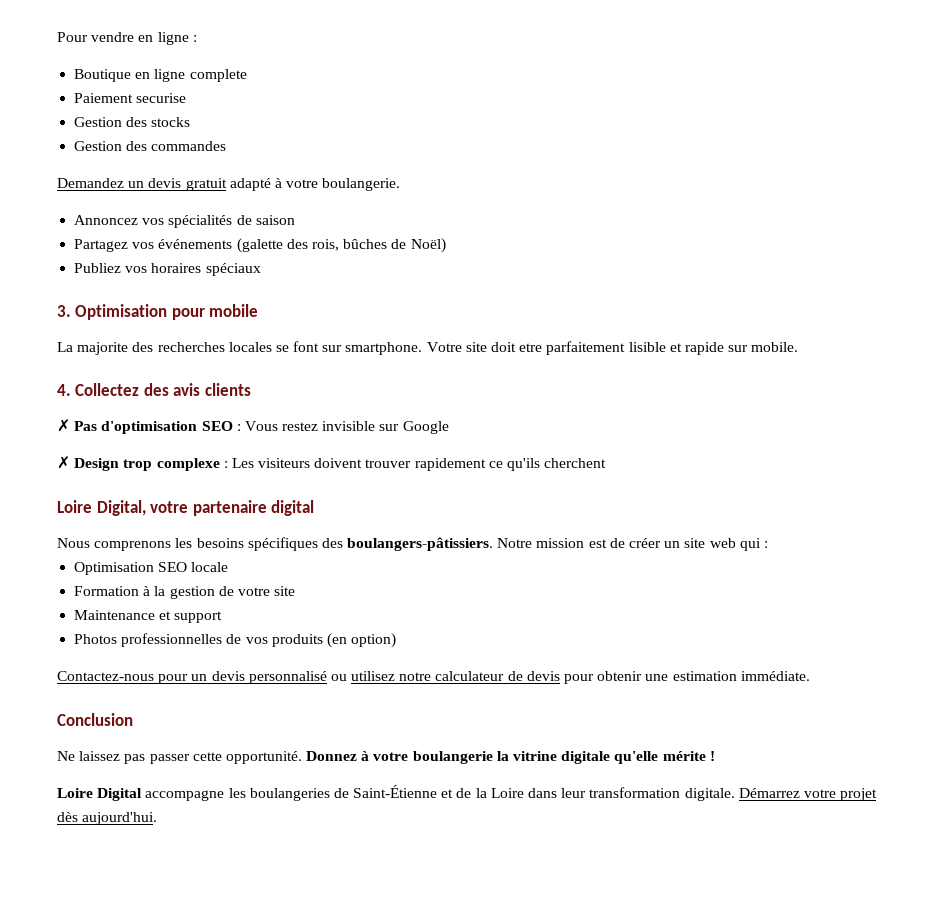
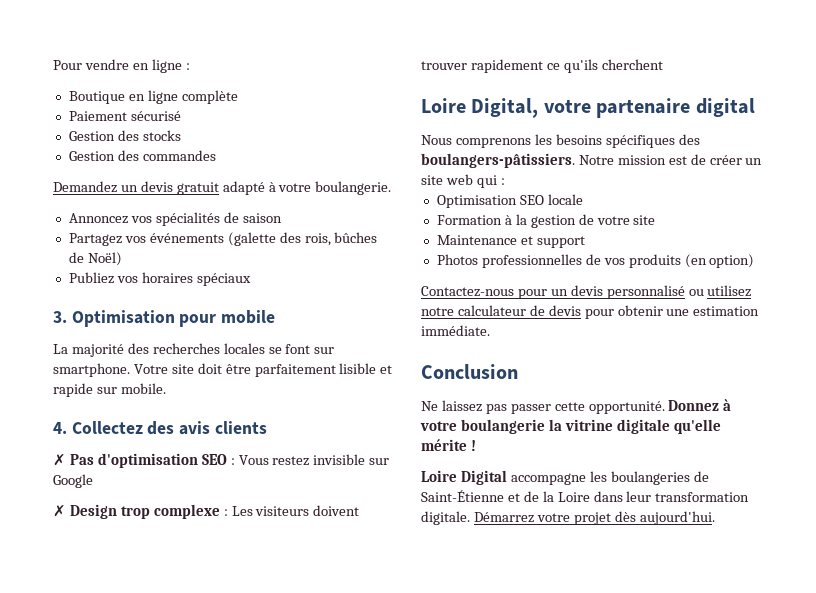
[189,69,247,82] complete -> [181,90,238,104] complète
[136,93,187,103] securise -> [130,111,181,121] sécurisé
[77,342,129,355] majorite -> [71,344,124,357] majorité
[519,343,543,352] etre -> [225,364,251,374] être

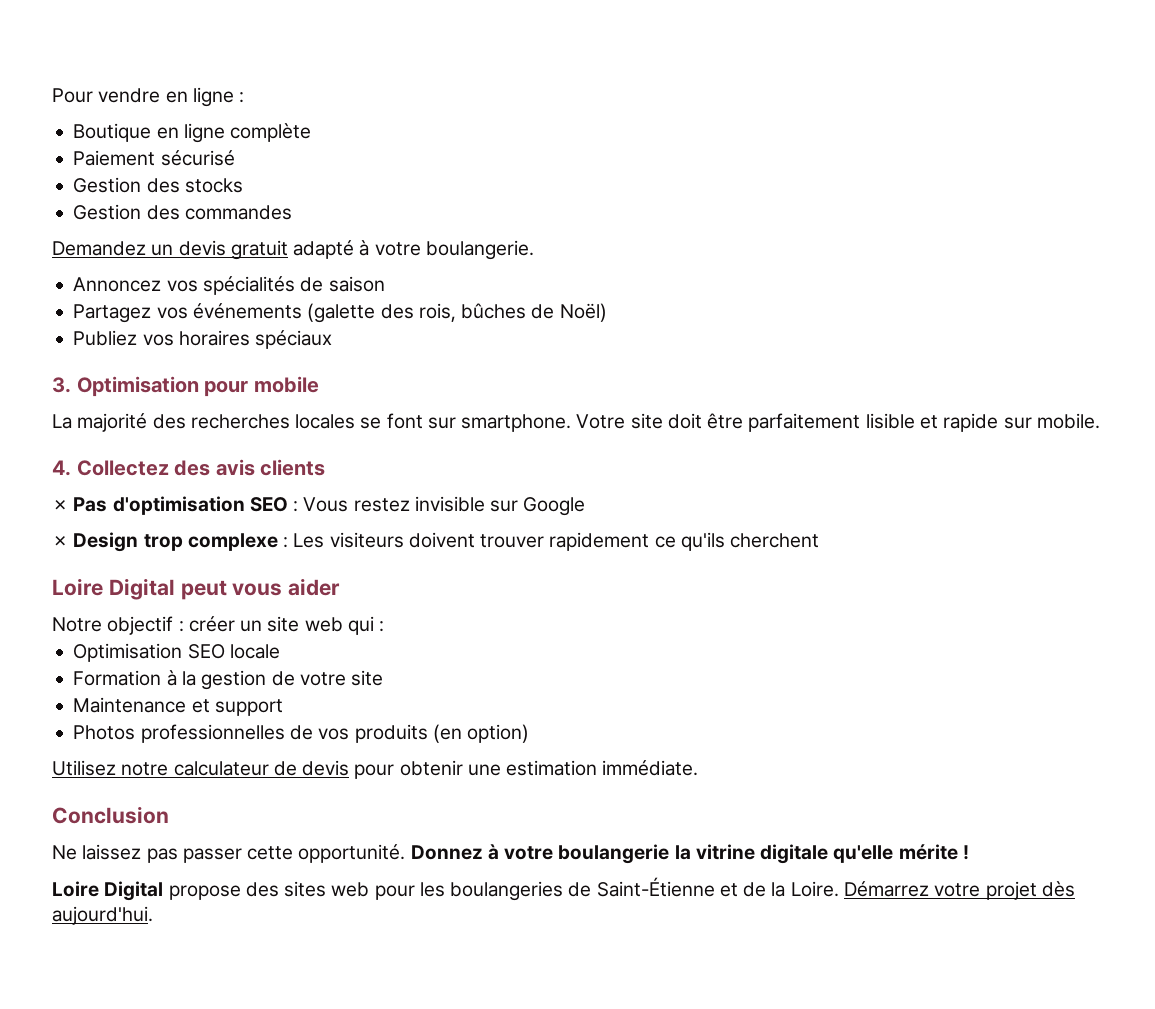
[471,98,755,118] [421,134,700,148] [421,153,706,168] Digital, votre partenaire digital // Nous comprenons les besoins spécifiques des boulangers-pâtissiers. Notre mission est de -> [108,578,341,600] [52,616,184,635] Digital peut vous aider // Notre objectif :
[421,285,752,299] Contactez-nous pour un devis personnalisé ou utilisez -> [52,760,116,776] Utilisez
[510,473,586,485] accompagne -> [168,881,415,900] propose des sites web pour
[557,491,750,502] [421,511,470,525] Loire dans leur transformation digitale. -> [790,881,839,897] Loire.

